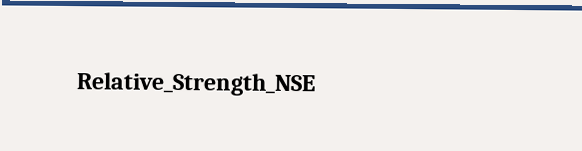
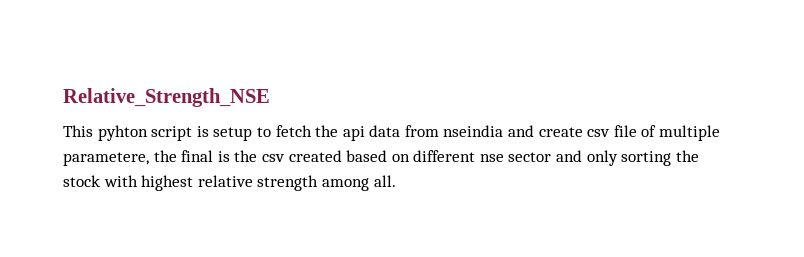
(316, 84) none -> [63,125,721,141] [63,150,699,166] [63,175,396,191] // This pyhton script is setup to fetch the api data from nseindia and create csv file of multiple parametere, the final is the csv created based on different nse sector and only sorting the stock with highest relative strength among all.

